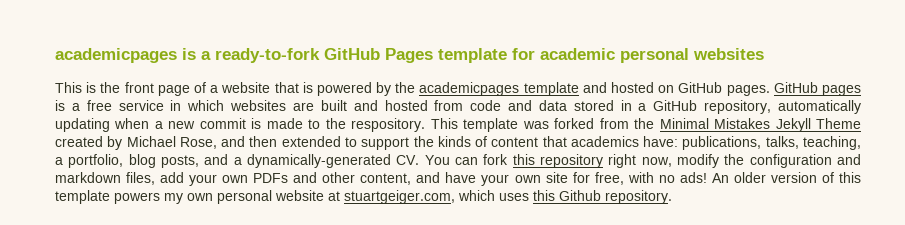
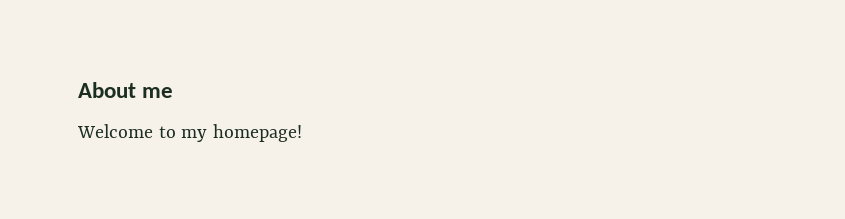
[55,48,764,63] [55,82,861,96] [55,100,862,114] [55,118,862,132] [55,136,862,150] [55,154,862,168] [55,172,862,186] [55,190,672,204] academicpages is a ready-to-fork GitHub Pages template for academic personal websites // This is the front page of a website that is powered by the academicpages template and hosted on GitHub pages. GitHub pages is a free service in which websites are built and hosted from code and data stored in a GitHub repository, automatically updating when a new commit is made to the respository. This template was forked from the Minimal Mistakes Jekyll Theme created by Michael Rose, and then extended to support the kinds of content that academics have: publications, talks, teaching, a portfolio, blog posts, and a dynamically-generated CV. You can fork this repository right now, modify the configuration and markdown files, add your own PDFs and other content, and have your own site for free, with no ads! An older version of this template powers my own personal website at stuartgeiger.com, which uses this Github repository. -> [78,82,174,98] [77,124,303,142] About me // Welcome to my homepage!

